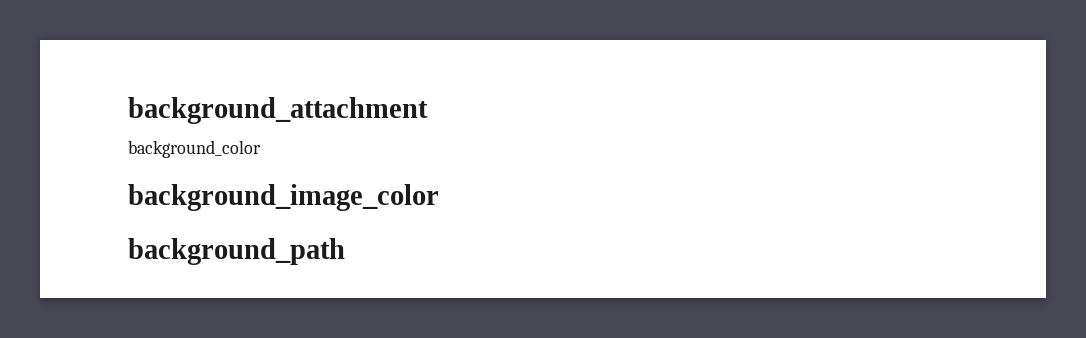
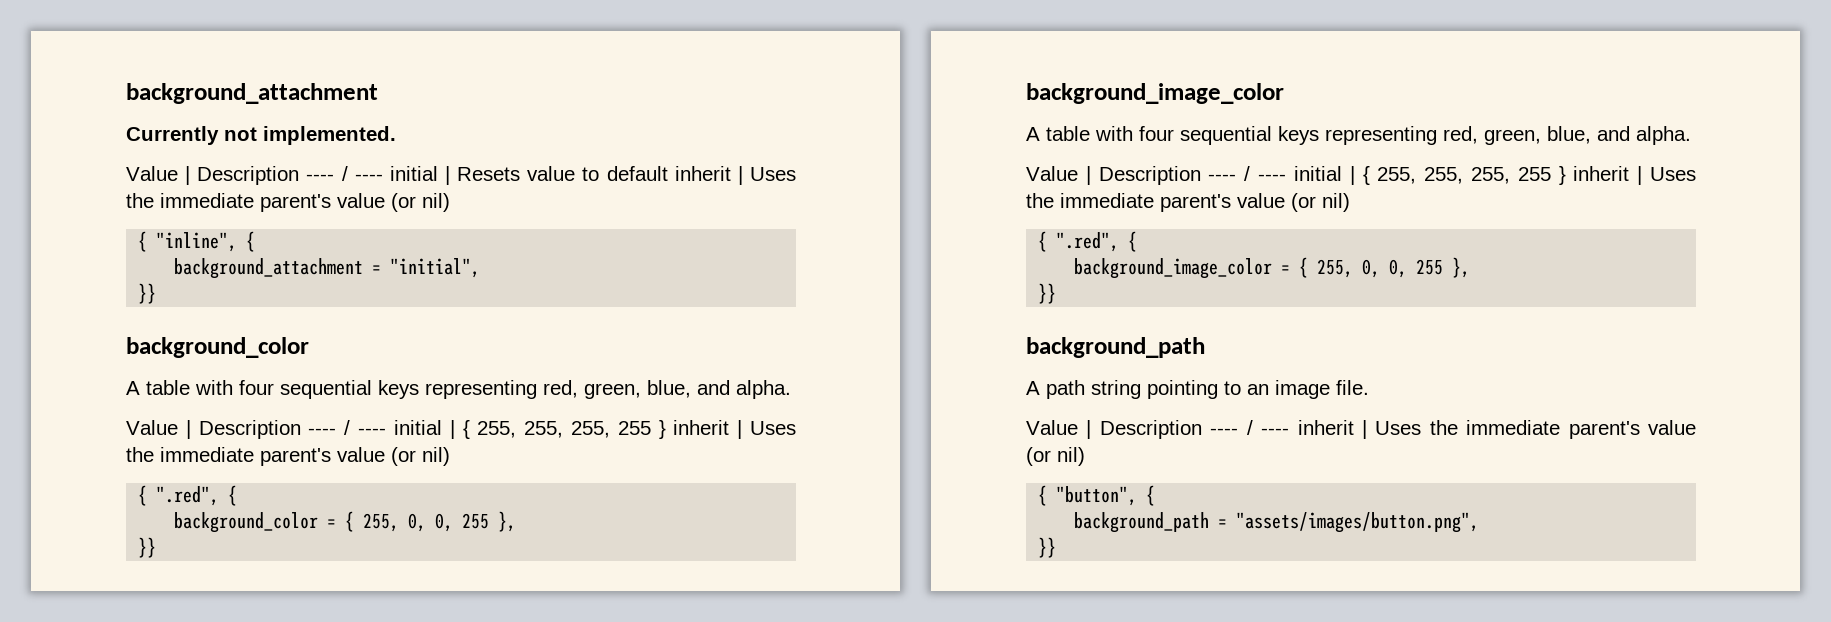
[128,140,261,158] [128,184,439,211] [128,238,345,265] background_color // background_image_color // background_path -> [126,126,396,145] [126,166,796,185] [126,193,450,212] [138,231,256,252] [174,258,481,279] [138,283,157,304] [126,337,309,358] [126,380,791,399] [126,420,796,439] [126,447,450,466] [138,485,238,506] [174,511,517,533] [138,537,157,558] [1026,83,1284,104] [1026,126,1691,145] [1026,166,1696,185] [1026,193,1350,212] [1038,231,1138,252] [1074,257,1471,279] [1038,283,1057,304] [1026,337,1205,358] [1026,380,1369,399] [1026,420,1696,439] [1026,447,1085,466] [1038,485,1156,506] [1074,512,1480,533] [1038,537,1057,558] Currently not implemented. // Value | Description ---- / ---- initial | Resets value to default inherit | Uses the immediate parent's value (or nil) // { "inline", { // background_attachment = "initial", // }} // background_color // A table with four sequential keys representing red, green, blue, and alpha. // Value | Description ---- / ---- initial | { 255, 255, 255, 255 } inherit | Uses the immediate parent's value (or nil) // { ".red", { // background_color = { 255, 0, 0, 255 }, // }} // background_image_color // A table with four sequential keys representing red, green, blue, and alpha. // Value | Description ---- / ---- initial | { 255, 255, 255, 255 } inherit | Uses the immediate parent's value (or nil) // { ".red", { // background_image_color = { 255, 0, 0, 255 }, // }} // background_path // A path string pointing to an image file. // Value | Description ---- / ---- inherit | Uses the immediate parent's value (or nil) // { "button", { // background_path = "assets/images/button.png", // }}

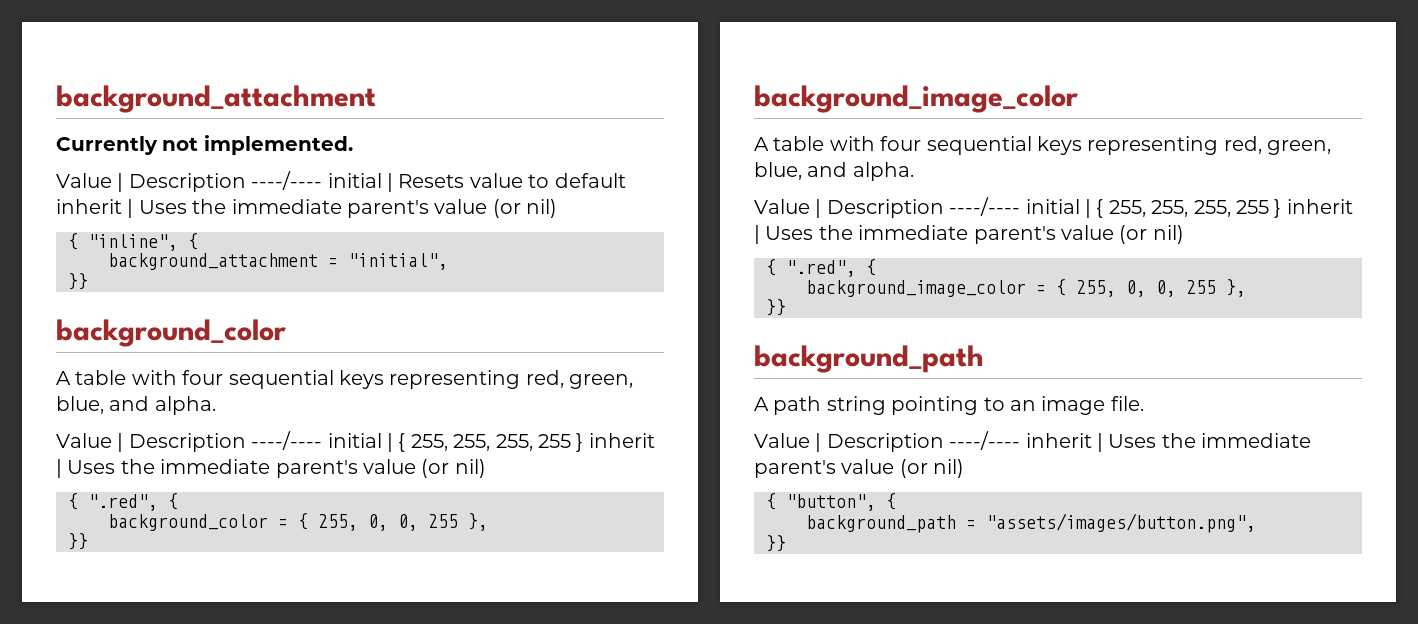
[306,166,383,181] ---- / ---- -> [251,171,323,190] ----/----
[308,420,387,435] ---- / ---- -> [251,431,323,450] ----/----
[1208,166,1287,181] ---- / ---- -> [949,197,1021,216] ----/----
[1210,420,1290,435] ---- / ---- -> [949,431,1021,450] ----/----

